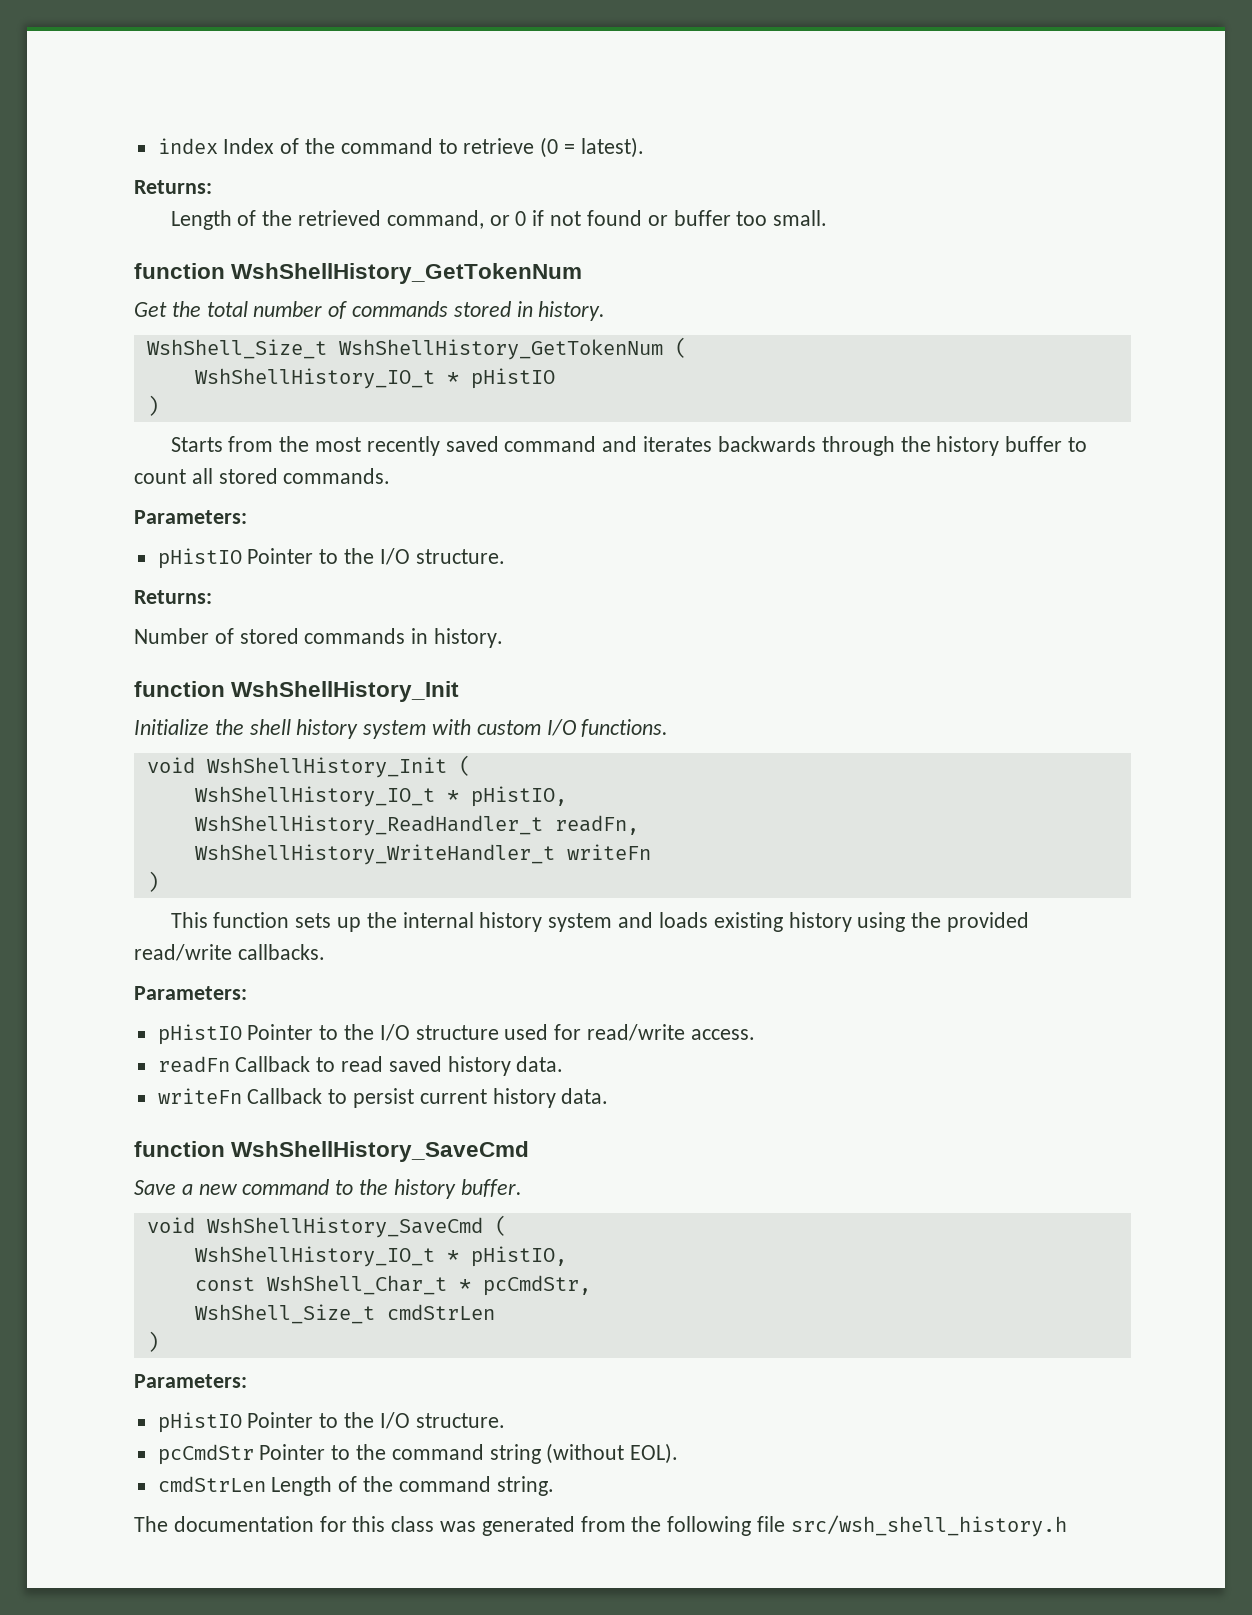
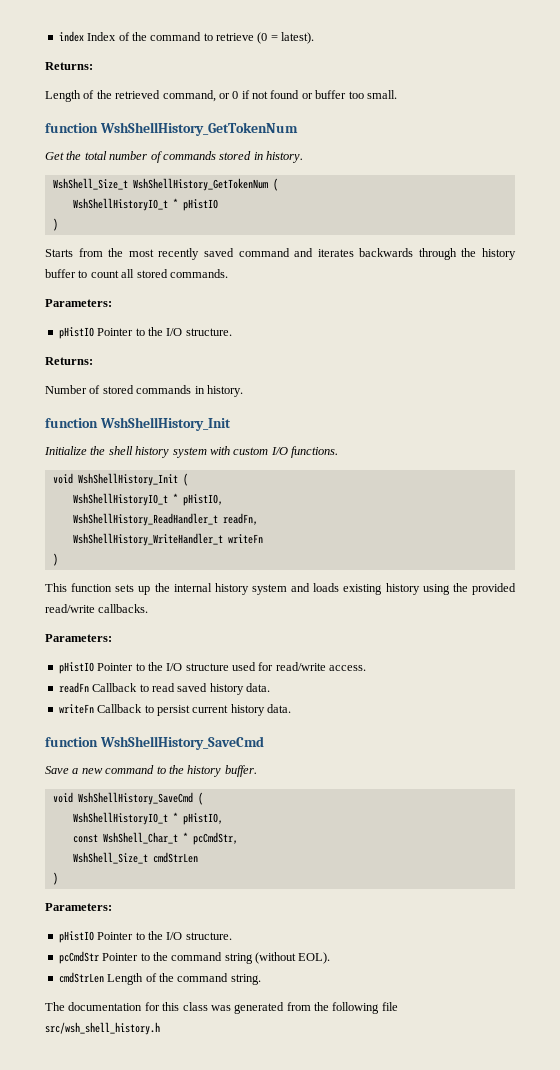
[194,368,435,389] WshShellHistory_IO_t -> [72,198,168,211] WshShellHistoryIO_t
[194,786,435,807] WshShellHistory_IO_t -> [72,493,168,506] WshShellHistoryIO_t
[194,1246,435,1267] WshShellHistory_IO_t -> [72,812,168,825] WshShellHistoryIO_t

